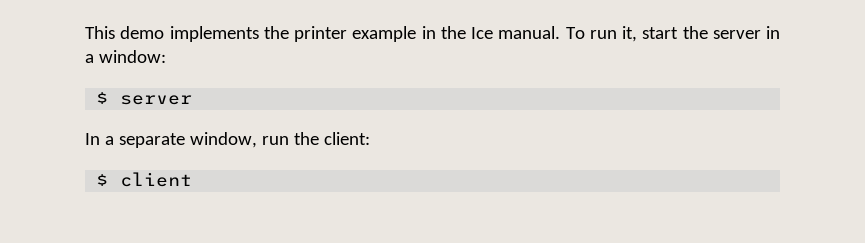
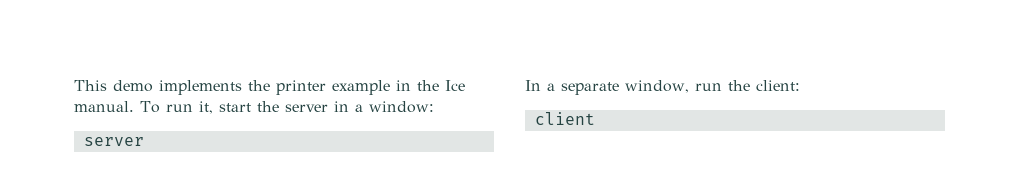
[96,92,109,104] $ -> (434, 107) none
[96,174,109,186] $ -> (800, 85) none

